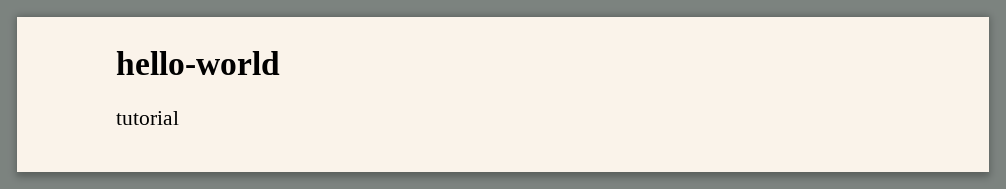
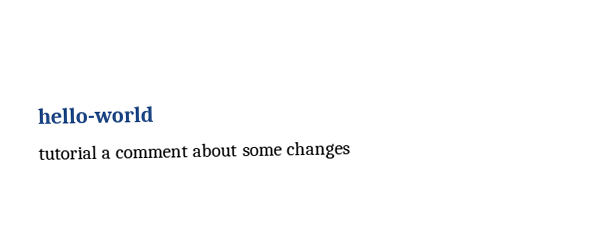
(179, 118) none -> [101,140,350,160] a comment about some changes

